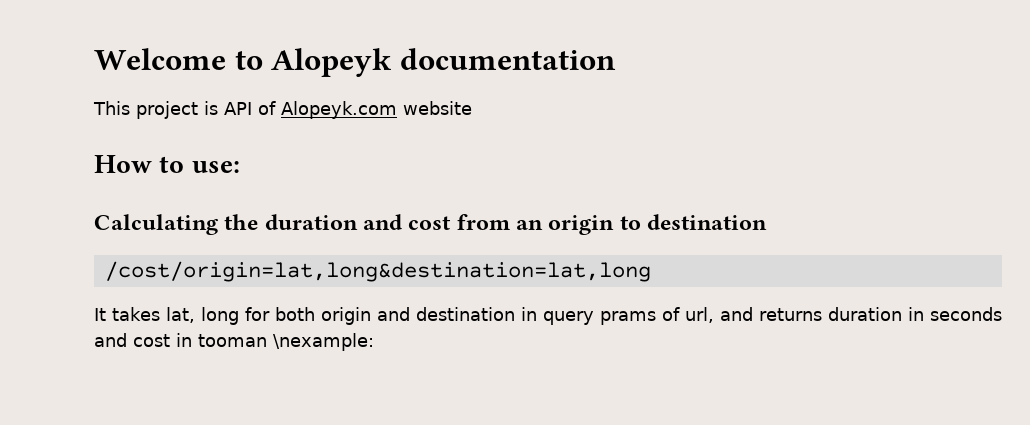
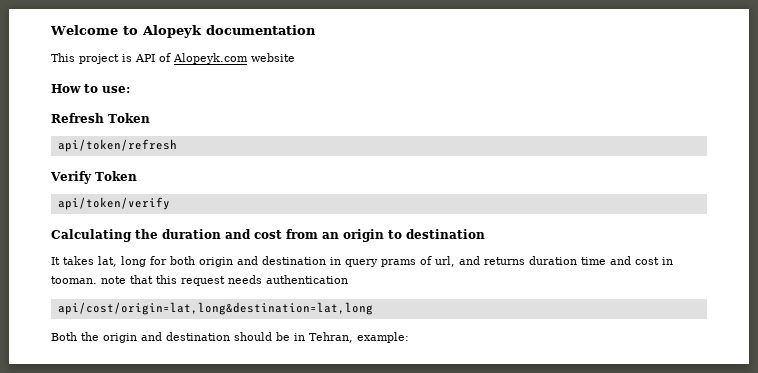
(240, 167) none -> [51,113,150,123] [57,139,177,152] [50,171,137,184] [57,197,170,210] // Refresh Token // api/token/refresh // Verify Token // api/token/verify
[104,261,651,282] // /cost/origin=lat,long&destination=lat,long -> (485, 234) none
[908,307,1002,321] in seconds -> [581,257,606,265] time
[198,333,374,351] tooman \nexample: -> [51,275,348,286] [57,302,373,315] [51,332,409,343] tooman. note that this request needs authentication // api/cost/origin=lat,long&destination=lat,long // Both the origin and destination should be in Tehran, example:

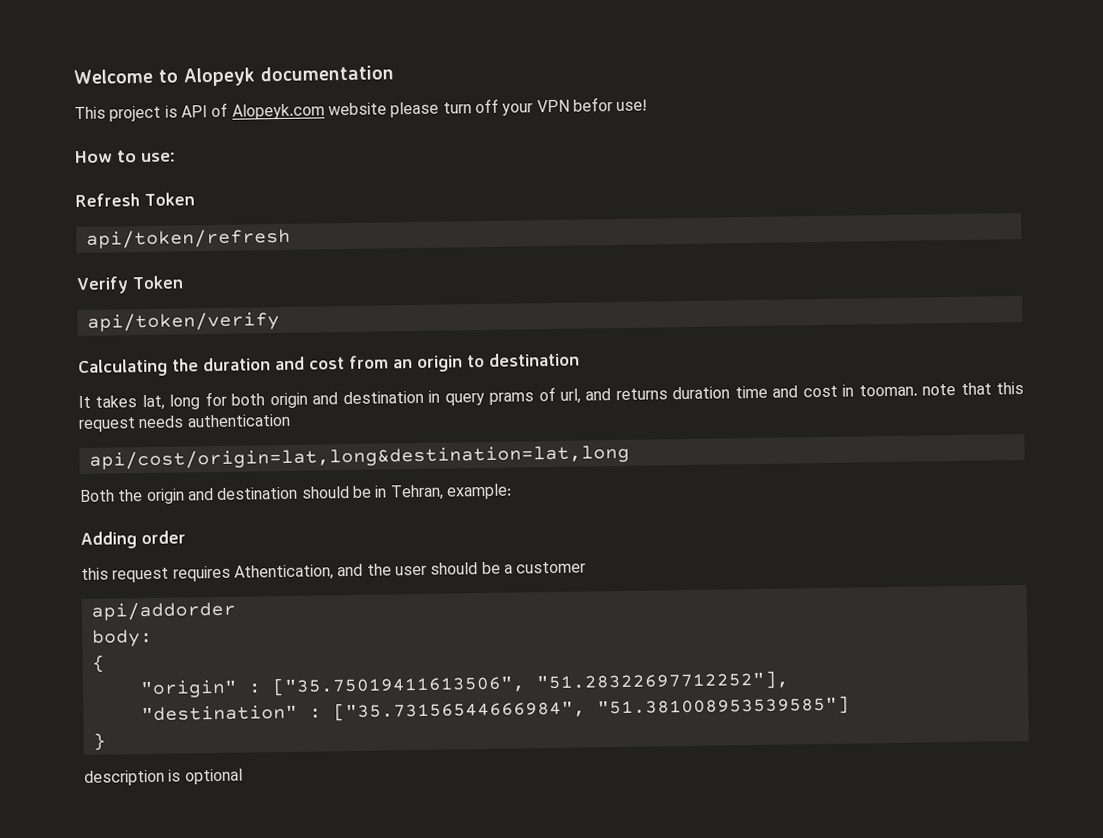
(295, 57) none -> [390,97,648,118] please turn off your VPN befor use!
(409, 337) none -> [80,530,186,549] [81,561,587,583] [90,600,236,621] [91,628,153,647] [91,654,105,673] [139,670,790,699] [140,695,850,722] [92,732,106,751] [84,768,243,786] // Adding order // this request requires Athentication, and the user should be a customer // api/addorder // body: // { // "origin" : ["35.75019411613506", "51.28322697712252"], // "destination" : ["35.73156544666984", "51.381008953539585"] // } // description is optional

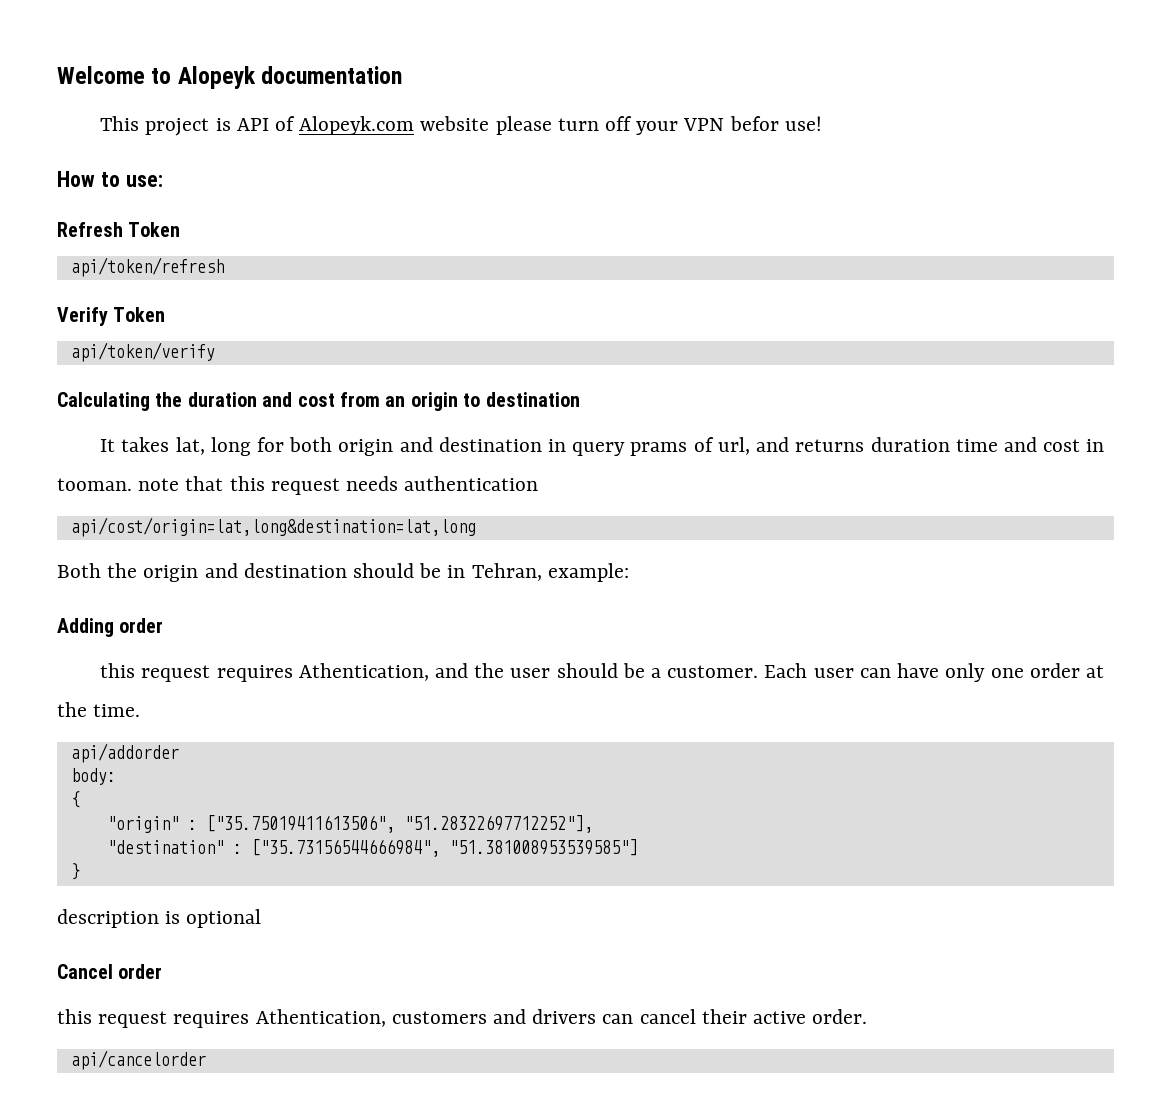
[516,561,587,574] customer -> [667,663,1104,682] [57,702,141,717] customer. Each user can have only one order at the time.
(243, 776) none -> [57,964,163,979] [57,1009,868,1028] [70,1050,206,1070] // Cancel order // this request requires Athentication, customers and drivers can cancel their active order. // api/cancelorder

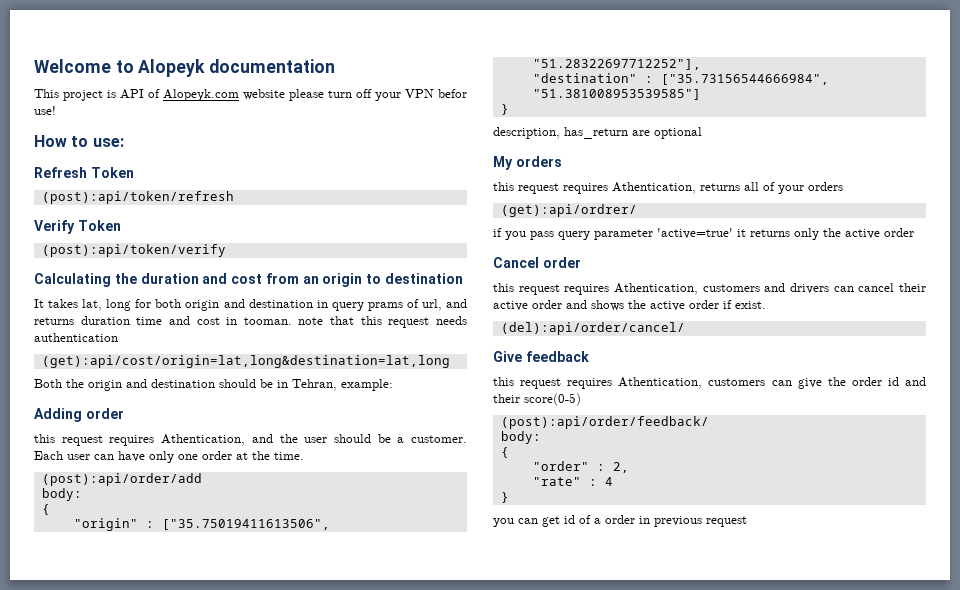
[70,257,224,277] api/token/refresh -> [41,191,234,204] (post):api/token/refresh
[70,342,215,362] api/token/verify -> [41,244,226,257] (post):api/token/verify
[70,517,476,537] api/cost/origin=lat,long&destination=lat,long -> [41,355,450,368] (get):api/cost/origin=lat,long&destination=lat,long
[70,743,179,763] api/addorder -> [41,473,202,486] (post):api/order/add
[57,909,262,928] description is optional -> [493,127,702,139] [493,156,562,170] [493,182,843,194] [500,204,637,217] [493,228,914,240] description, has_return are optional // My orders // this request requires Athentication, returns all of your orders // (get):api/ordrer/ // if you pass query parameter 'active=true' it returns only the active order
[812,1009,868,1024] [70,1050,206,1070] order. // api/cancelorder -> [532,300,766,311] [500,322,685,335] [493,351,589,362] [493,377,927,389] [493,393,581,406] [500,416,709,429] [500,431,541,444] [500,447,509,458] [532,461,629,473] [532,477,613,486] [500,492,509,503] [493,515,747,527] order and shows the active order if exist. // (del):api/order/cancel/ // Give feedback // this request requires Athentication, customers can give the order id and their score(0-5) // (post):api/order/feedback/ // body: // { // "order" : 2, // "rate" : 4 // } // you can get id of a order in previous request

